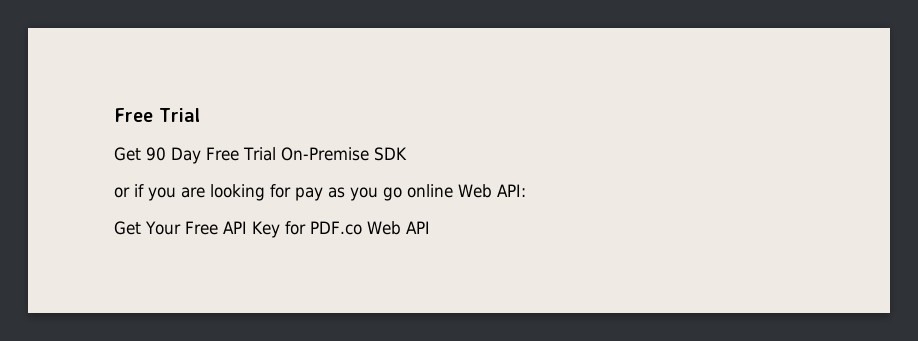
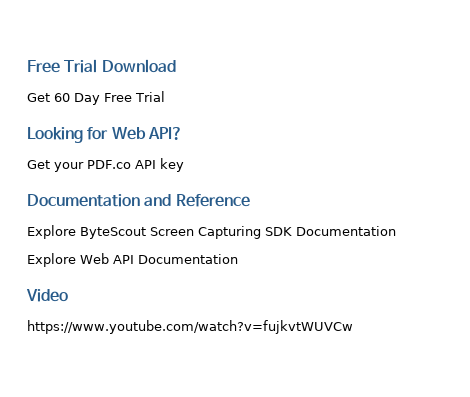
[114,108,200,122] [114,147,407,164] [114,184,526,201] [114,221,430,238] Free Trial // Get 90 Day Free Trial On-Premise SDK // or if you are looking for pay as you go online Web API: // Get Your Free API Key for PDF.co Web API -> [27,59,176,73] [27,91,165,105] [27,127,183,143] [27,158,184,172] [27,194,250,207] [27,225,396,239] [27,253,238,267] [26,289,68,302] [27,320,353,334] Free Trial Download // Get 60 Day Free Trial // Looking for Web API? // Get your PDF.co API key // Documentation and Reference // Explore ByteScout Screen Capturing SDK Documentation // Explore Web API Documentation // Video // https://www.youtube.com/watch?v=fujkvtWUVCw

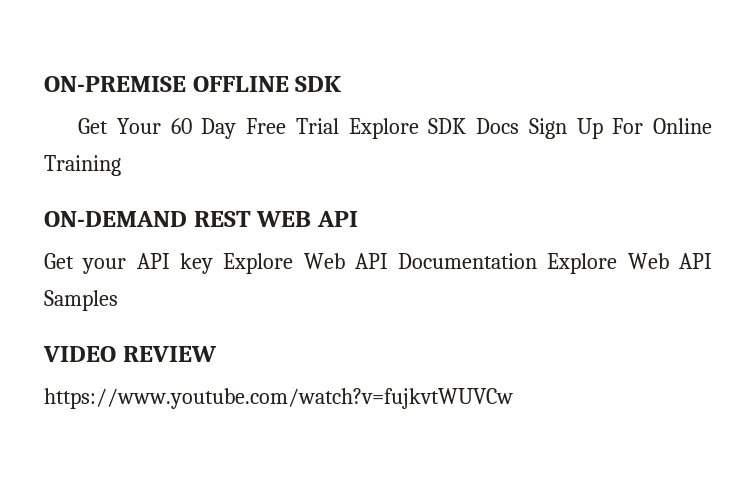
[27,59,176,73] [27,93,50,102] Free Trial Download // Get -> [44,76,342,92] [78,118,161,134] ON-PREMISE OFFLINE SDK // Get Your
[27,127,183,143] // Looking for Web API? -> [348,118,712,139] [44,155,121,176] [44,211,358,227] Explore SDK Docs Sign Up For Online Training // ON-DEMAND REST WEB API
[87,160,131,169] PDF.co -> (127, 266) none
[27,194,250,207] [27,225,396,239] [27,253,238,267] [26,289,68,302] // Documentation and Reference // Explore ByteScout Screen Capturing SDK Documentation // Explore Web API Documentation // Video -> [223,253,712,274] [44,290,118,311] [43,346,217,362] Explore Web API Documentation Explore Web API Samples // VIDEO REVIEW

